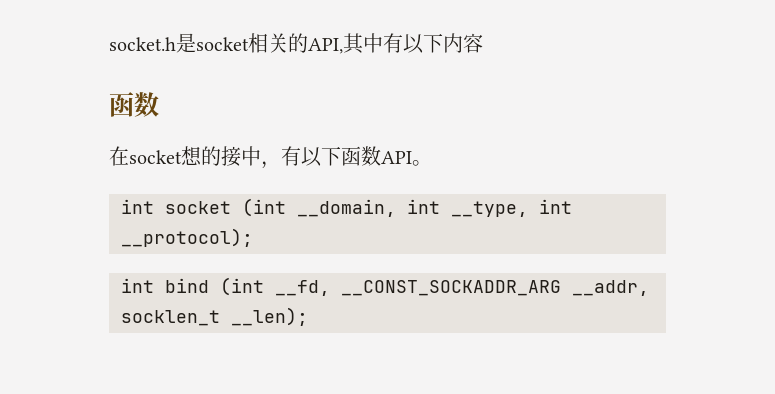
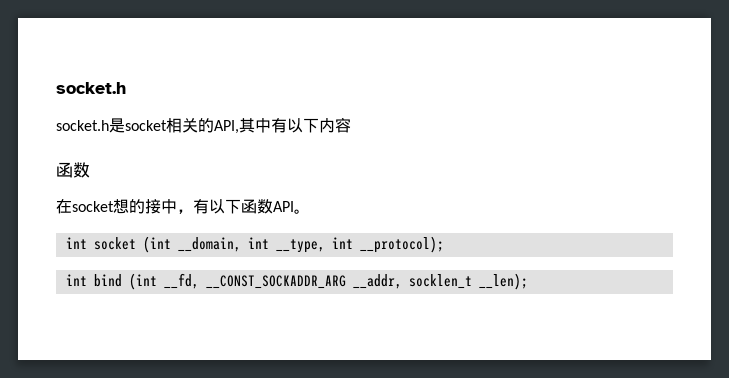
[109,37,176,51] socket.h -> [56,82,126,94] [56,120,109,131] socket.h // socket.h

